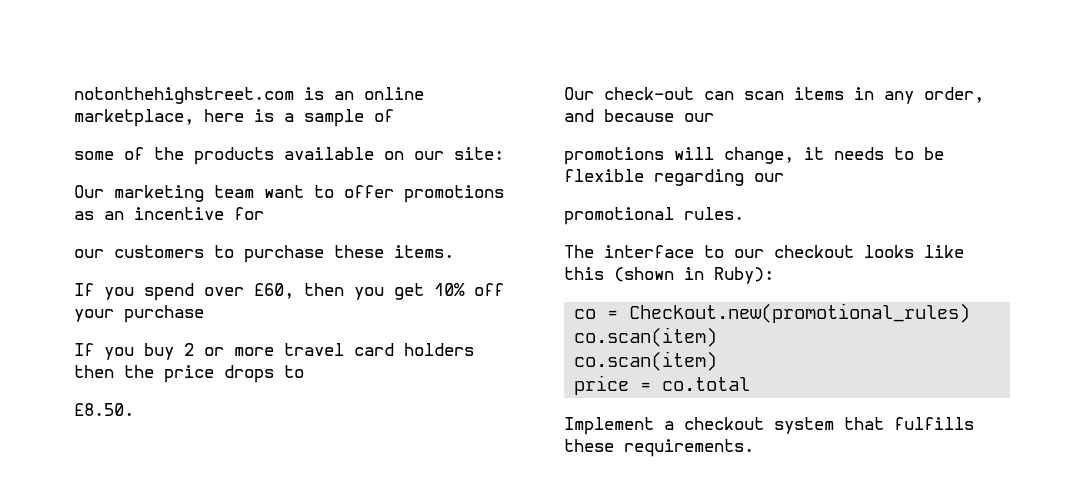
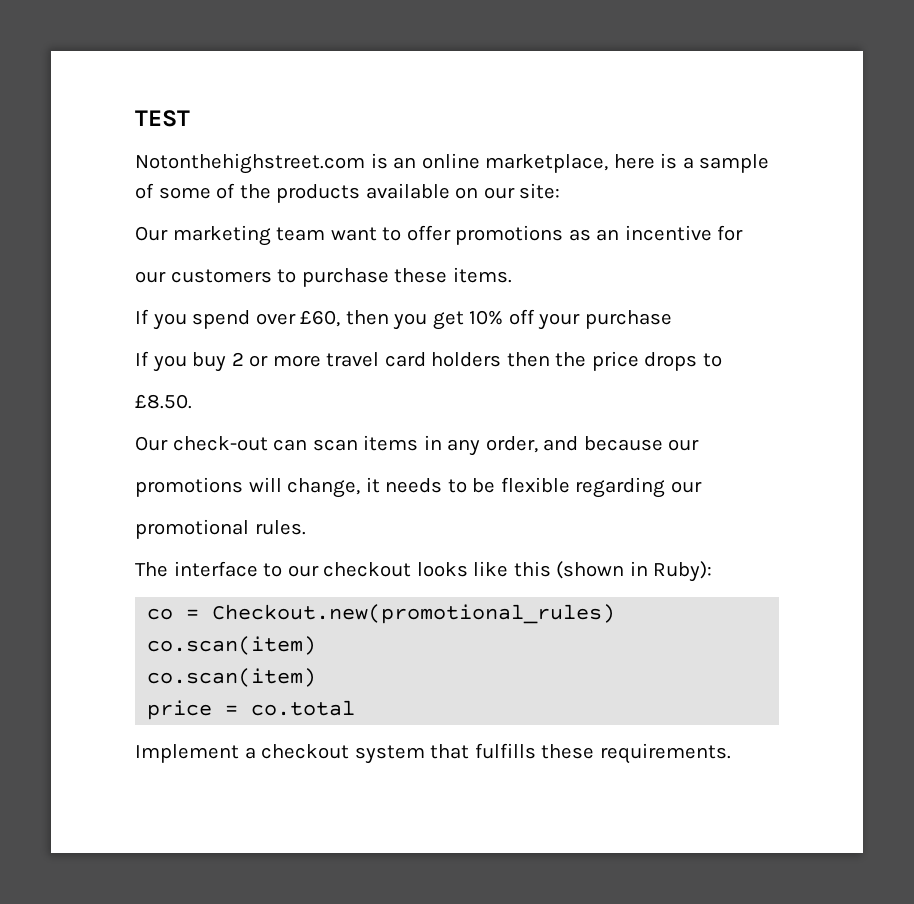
[74,87,294,104] notonthehighstreet.com -> [135,110,190,127] [135,153,365,174] TEST // Notonthehighstreet.com
(394, 115) // -> (154, 191) none

